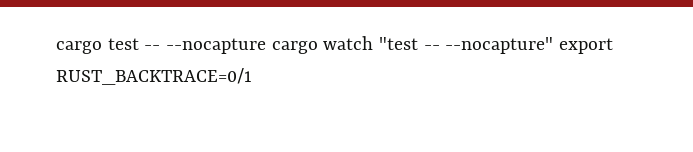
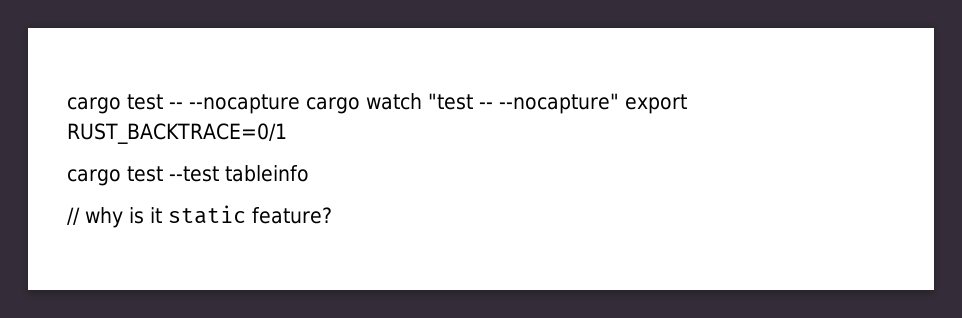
(252, 76) none -> [67,165,309,186] [67,205,332,228] // cargo test --test tableinfo // // why is it static feature?

